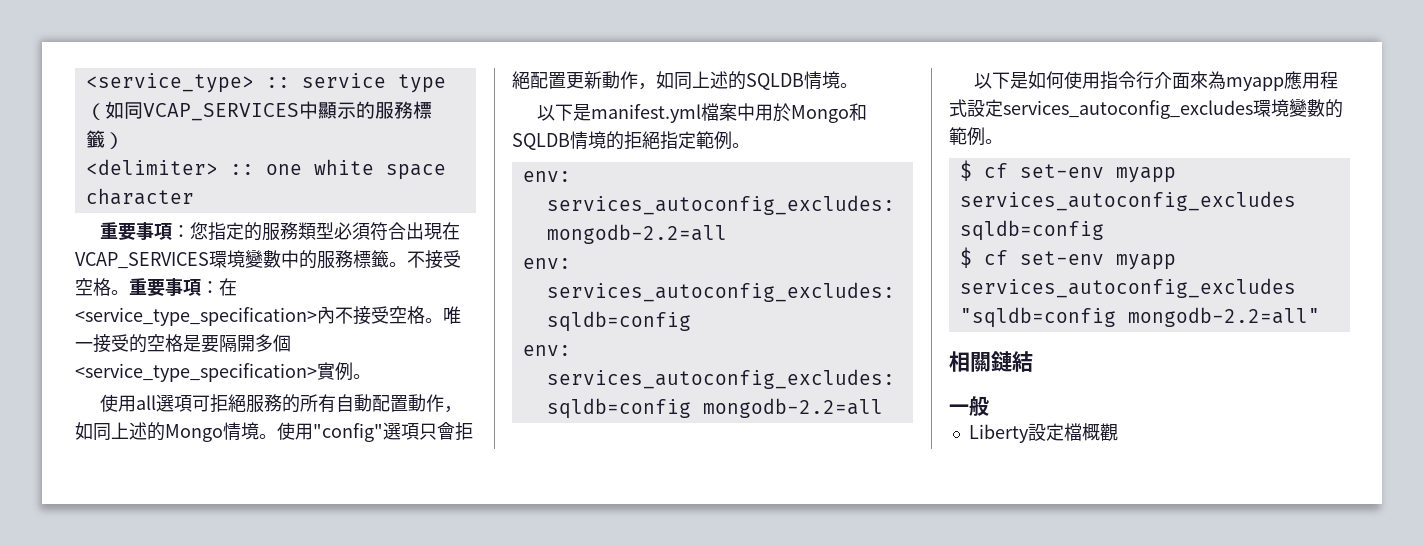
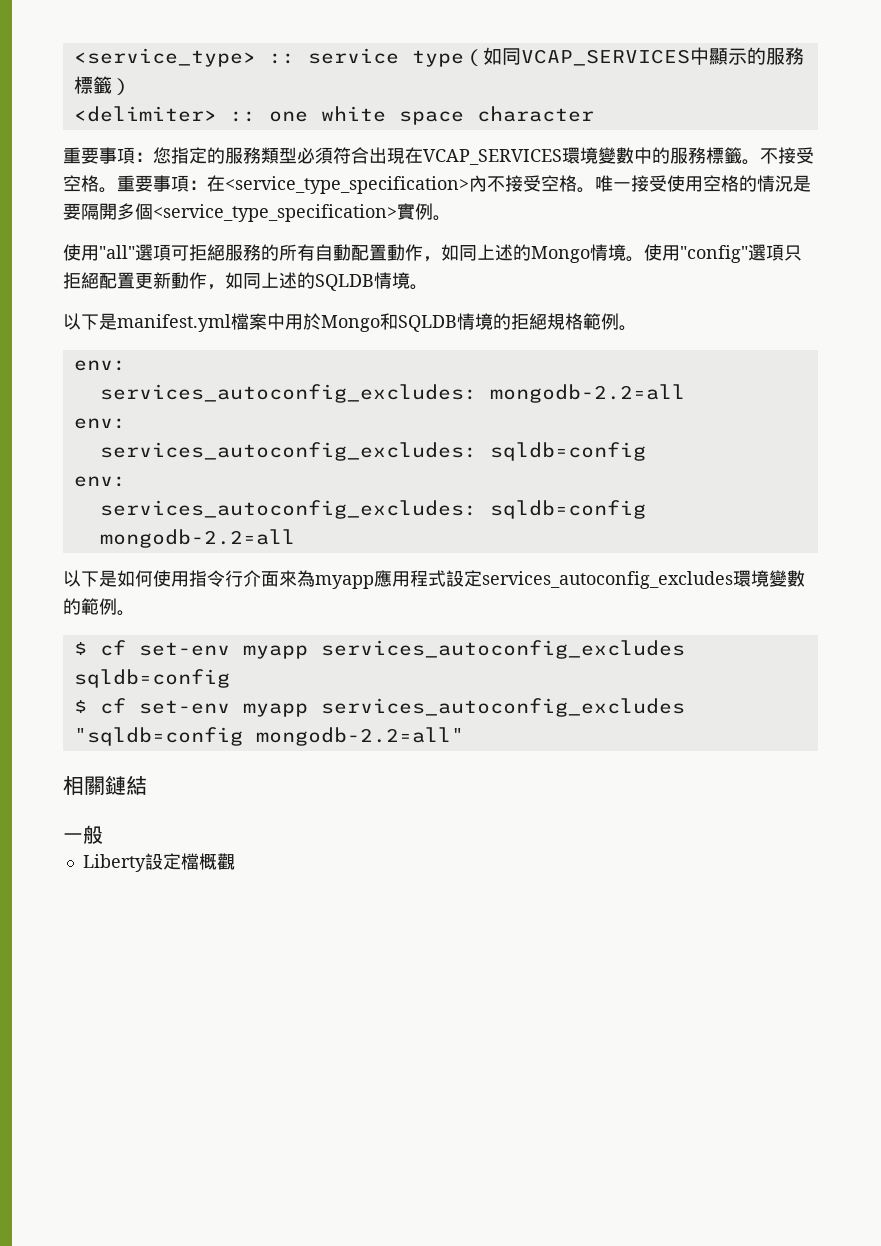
[129,334,183,353] 的空格 -> [667,175,793,192] 使用空格的情況
[136,395,157,410] all -> [99,245,135,259] "all"
[437,422,455,440] 會 -> (802, 253) none
[660,131,696,150] 指定 -> [547,313,583,330] 規格

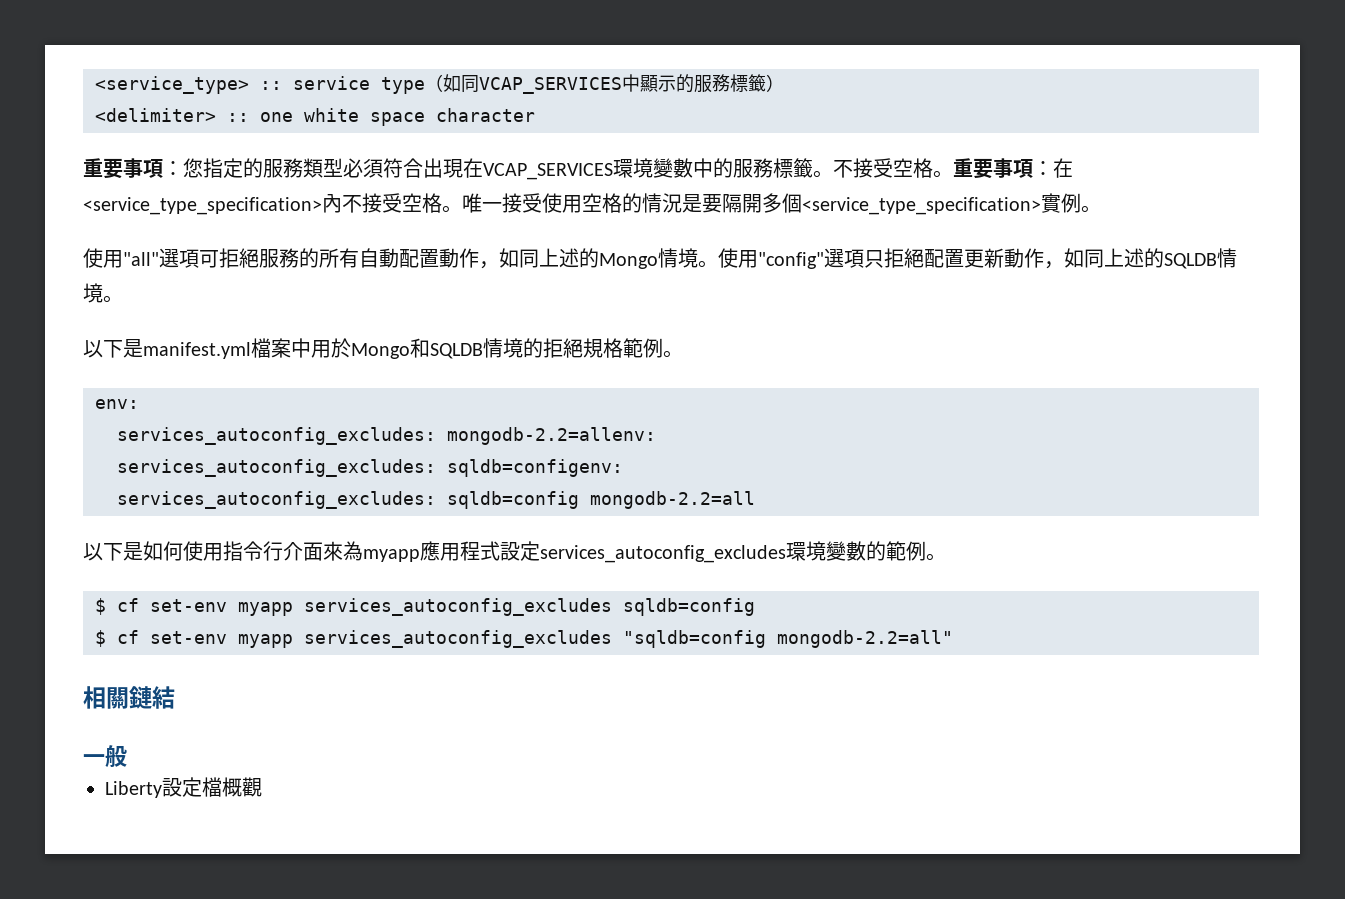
[489,384,685,403] [73,418,126,429] [99,442,646,461] [73,476,126,487] mongodb-2.2=all // env: // services_autoconfig_excludes: sqldb=config // env: -> [447,427,656,445] [117,459,623,477] mongodb-2.2=allenv: // services_autoconfig_excludes: sqldb=configenv:

